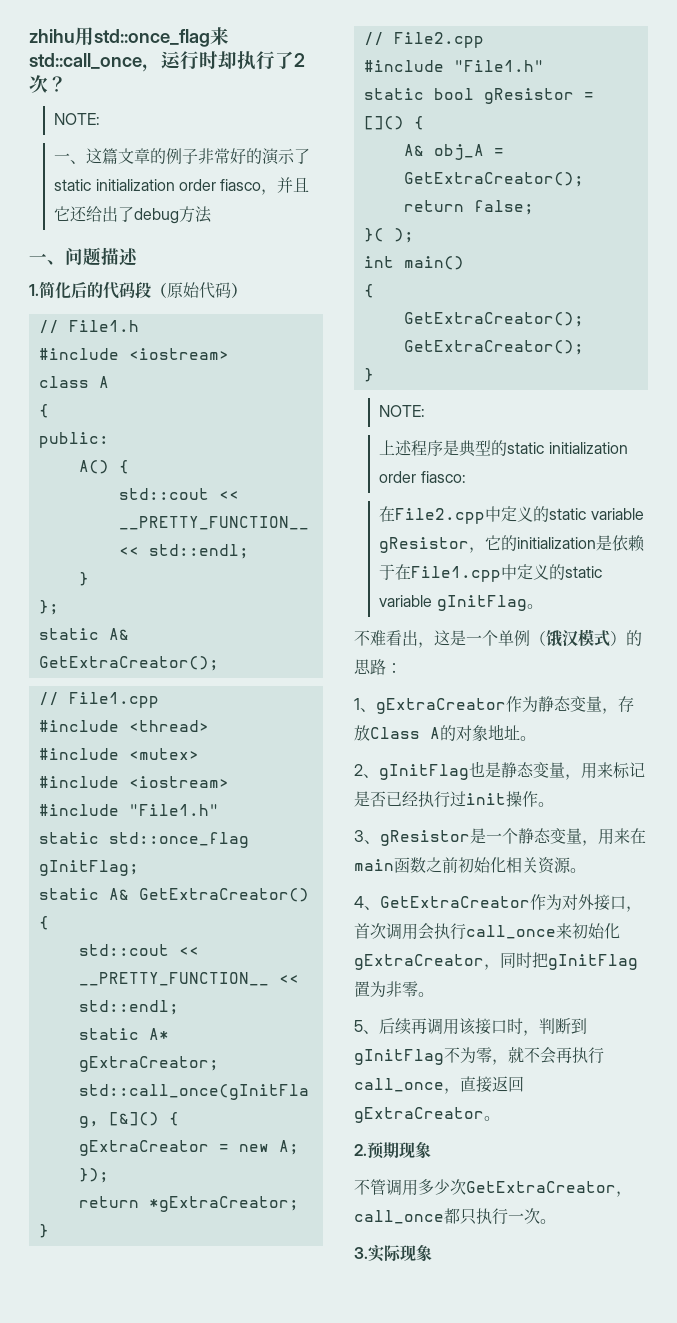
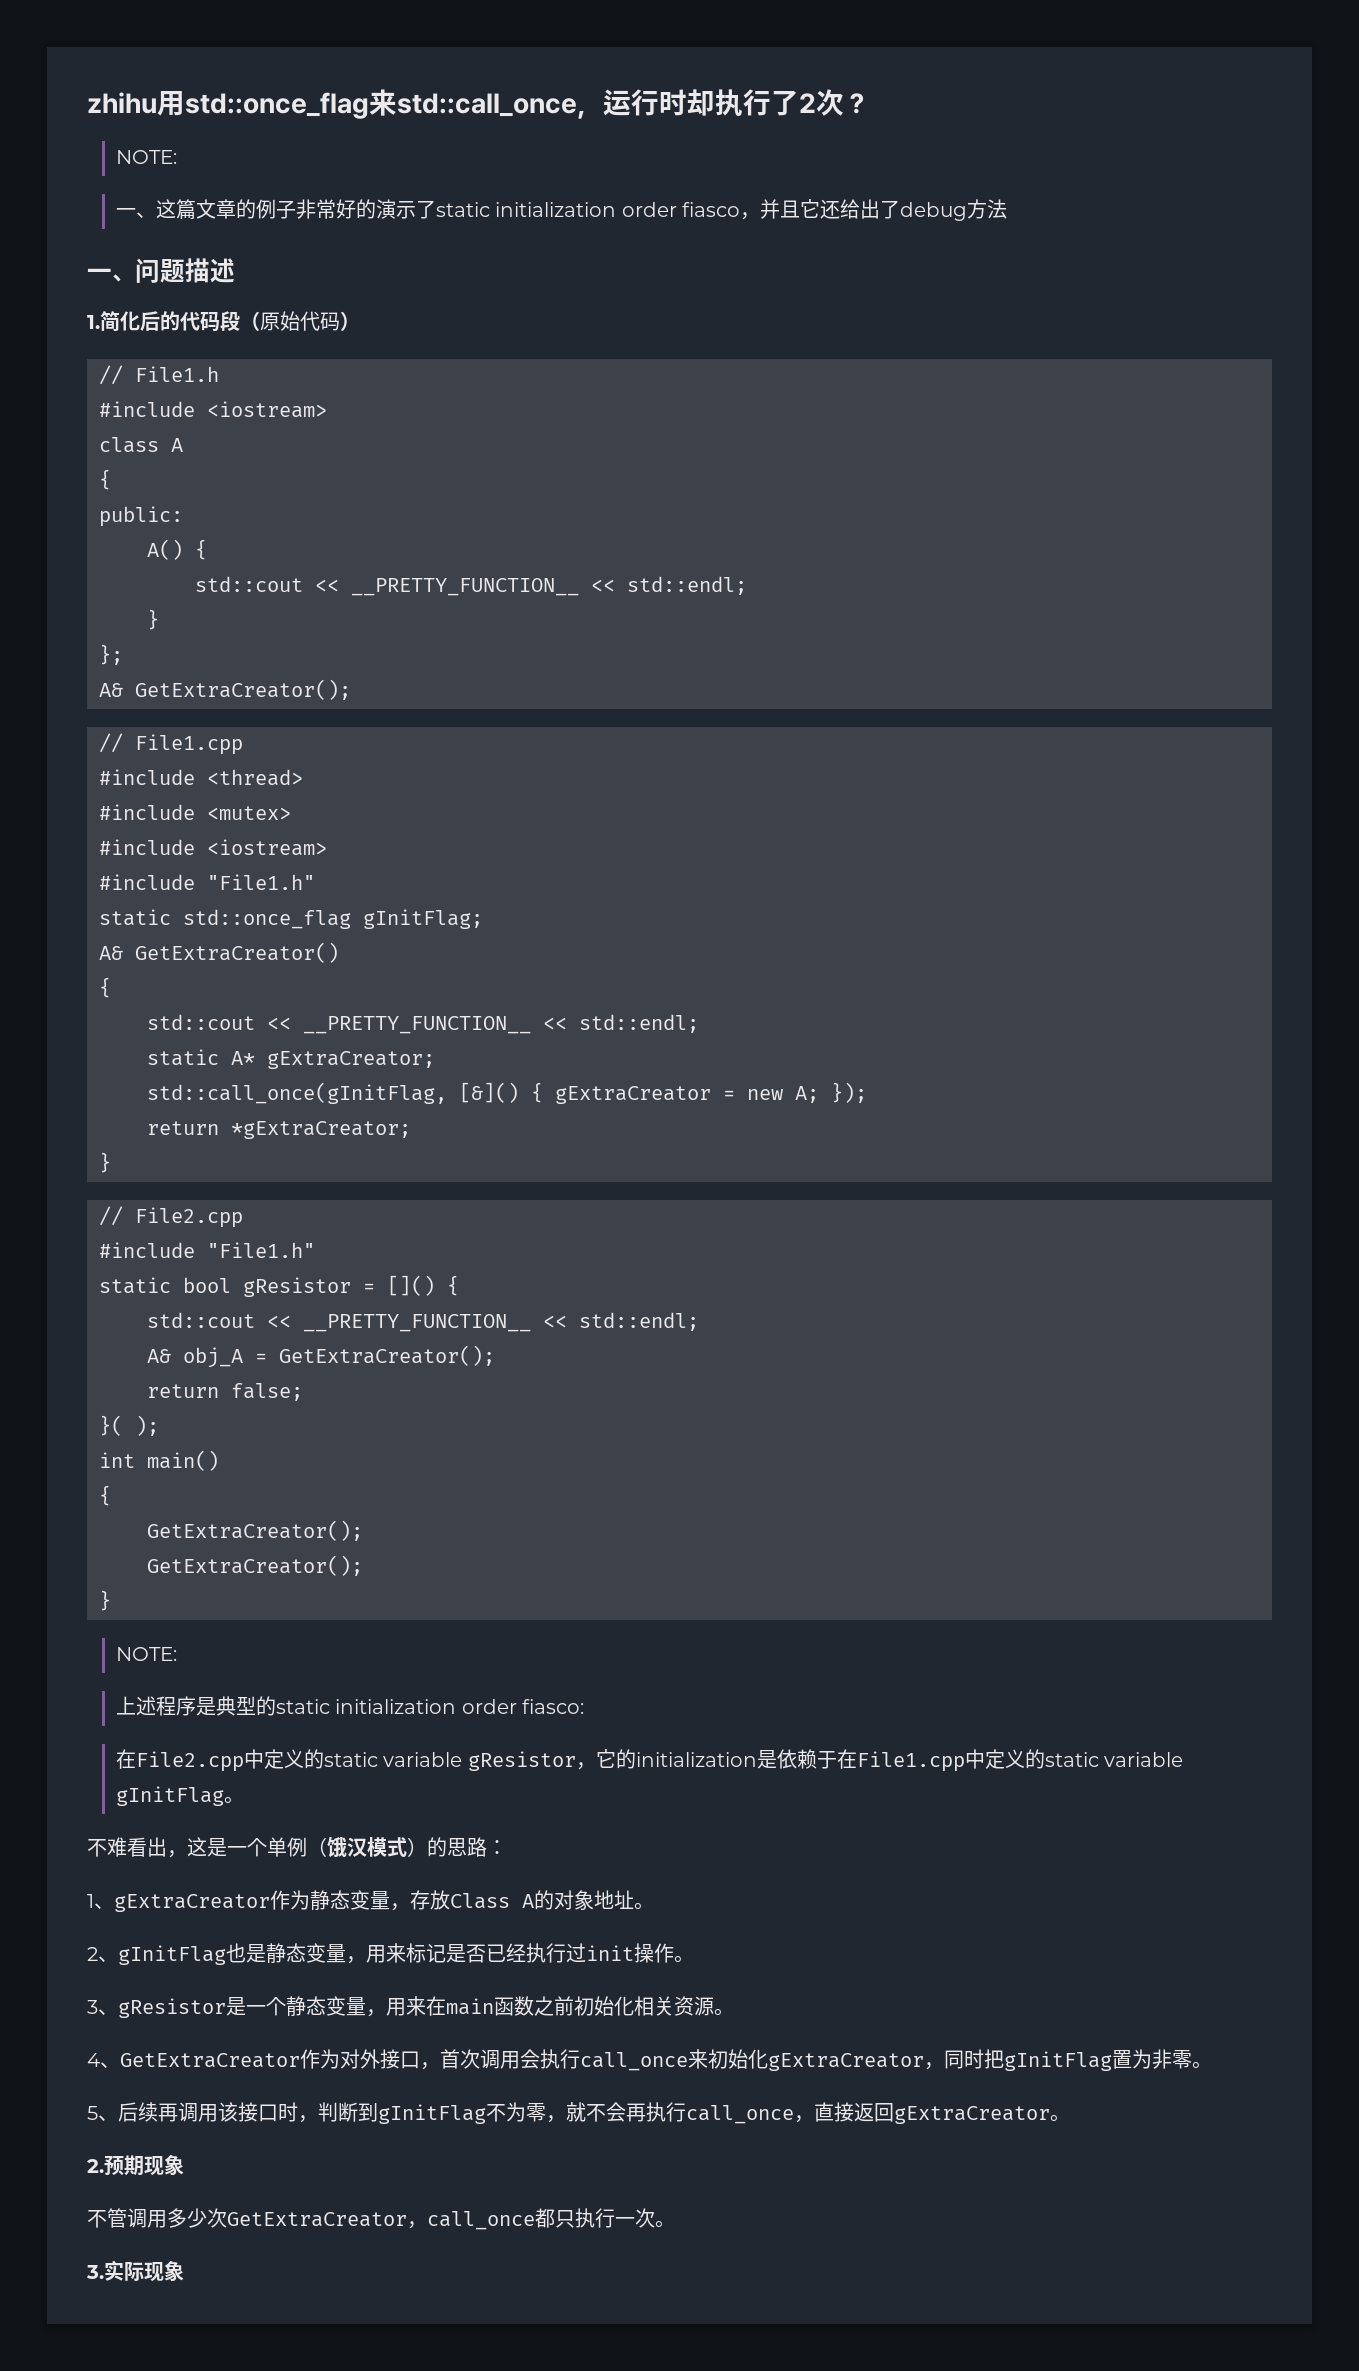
[38,628,99,640] static -> (123, 654) none
[38,888,99,900] static -> (483, 919) none
(424, 123) none -> [147,1312,699,1332] // std::cout << __PRETTY_FUNCTION__ << std::endl;

